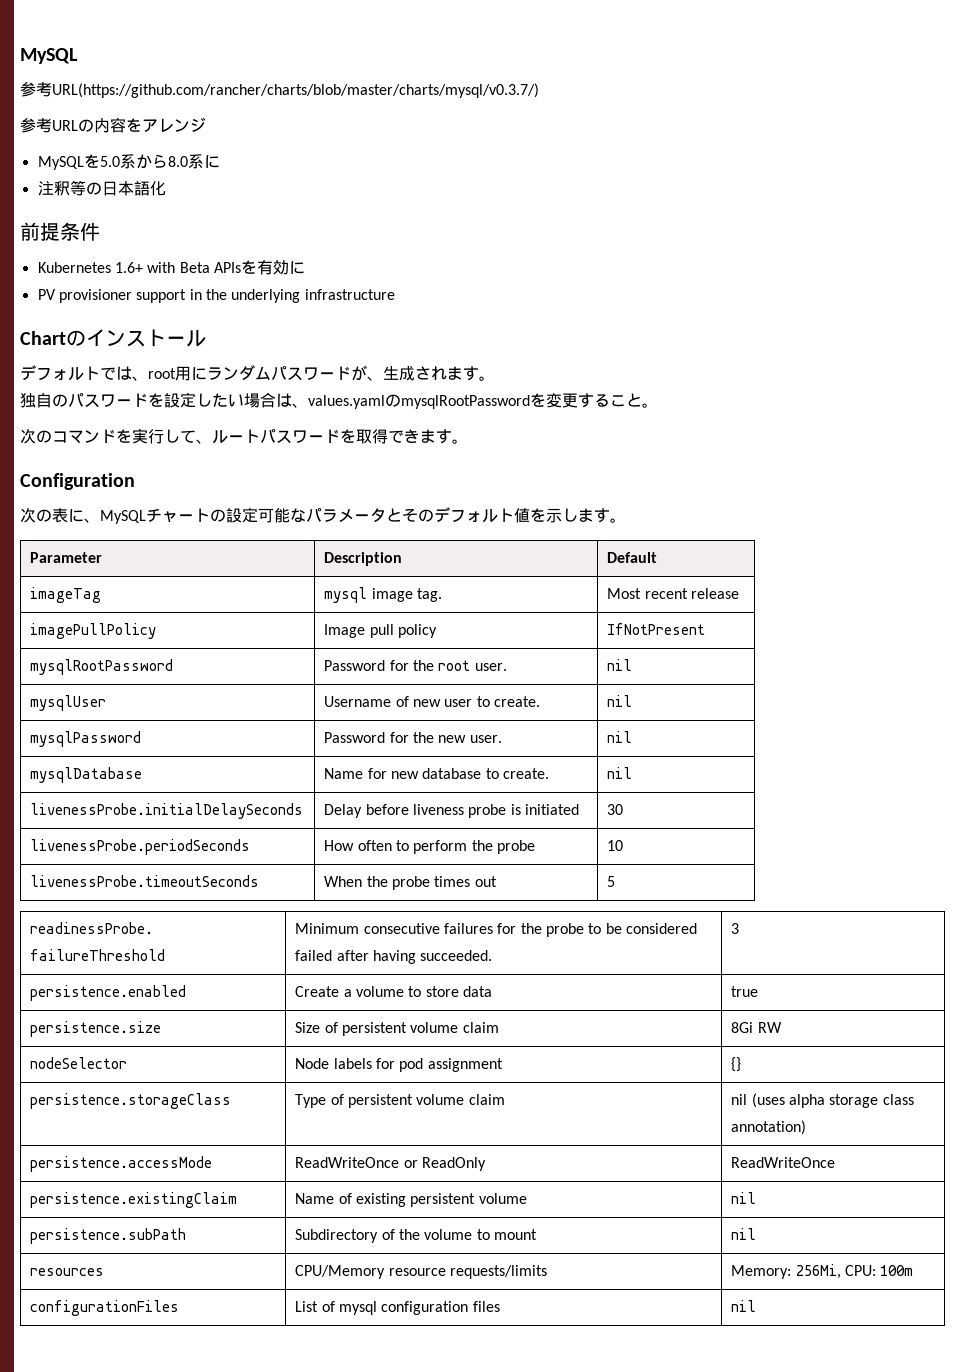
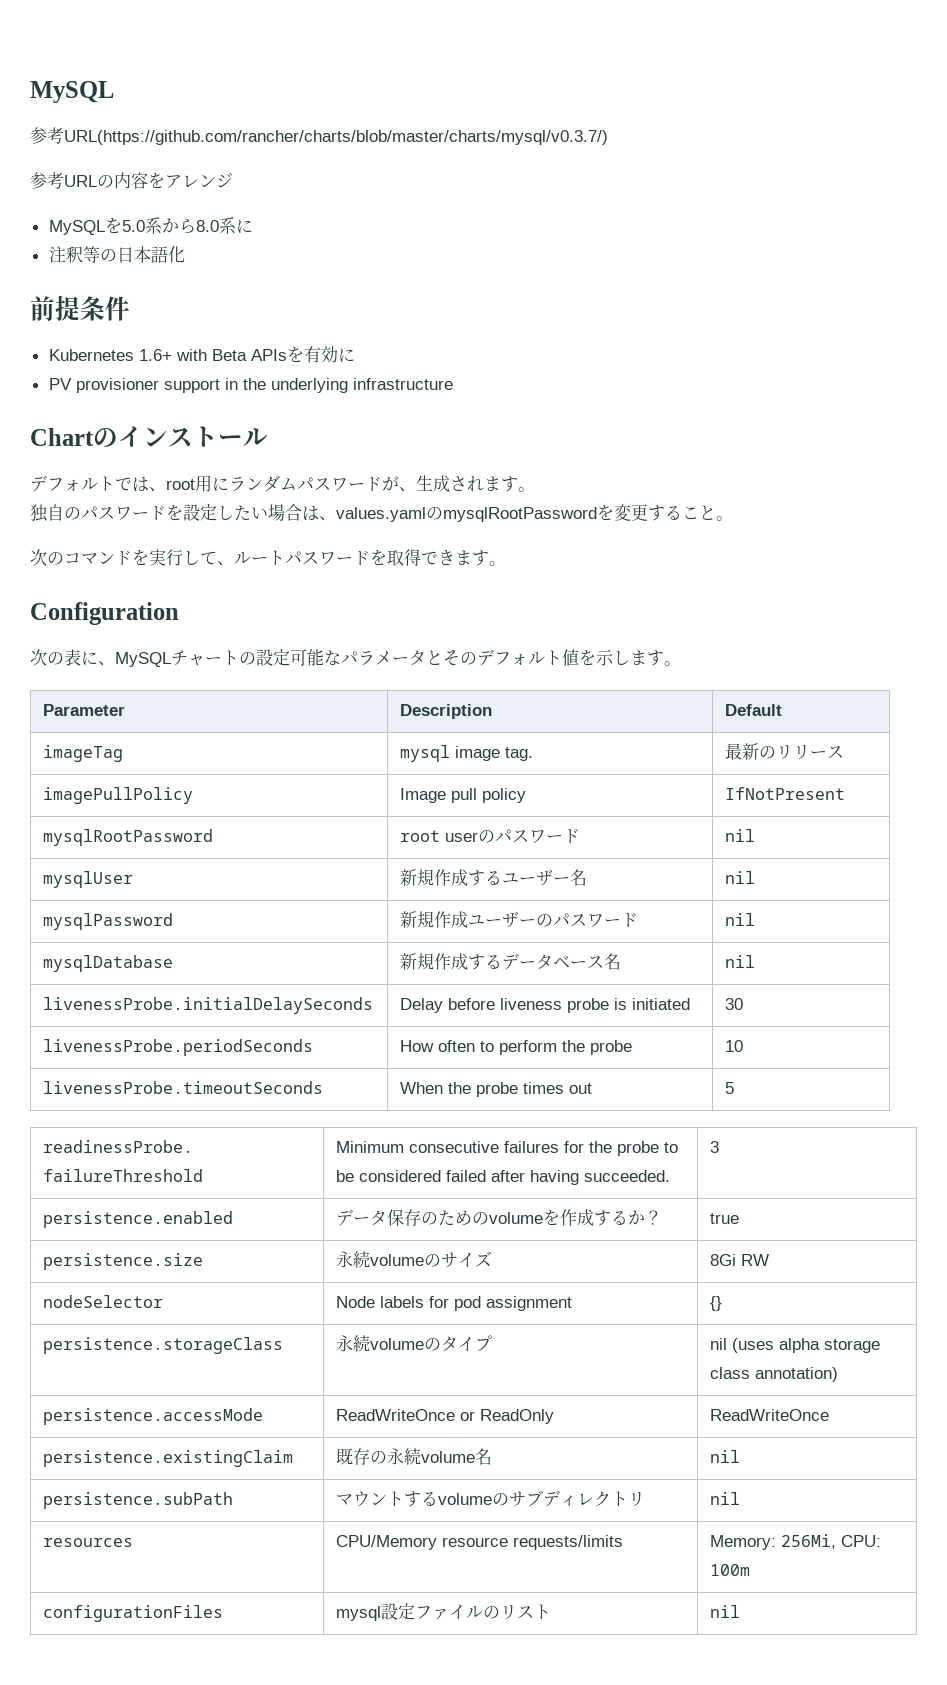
[607,588,740,599] Most recent release -> [725,743,845,760] 最新のリリース
[324,660,507,671] [607,659,633,671] [30,695,107,711] [324,696,541,707] [607,695,633,707] [30,731,142,747] [324,732,502,743] [607,731,633,743] [30,767,143,783] [324,768,550,779] Password for the root user. | nil // mysqlUser | Username of new user to create. | nil // mysqlPassword | Password for the new user. | nil // mysqlDatabase | Name for new database to create. -> [400,829,581,844] [725,829,756,842] [43,871,134,888] [400,869,588,886] [725,871,756,884] [43,913,174,930] [400,911,639,928] [725,913,756,926] [43,955,174,972] [400,953,622,970] root userのパスワード | nil // mysqlUser | 新規作成するユーザー名 | nil // mysqlPassword | 新規作成ユーザーのパスワード | nil // mysqlDatabase | 新規作成するデータベース名
[295,986,493,997] [731,986,759,997] [30,1021,162,1037] [295,1022,499,1036] Create a volume to store data | true // persistence.size | Size of persistent volume claim -> [336,1209,663,1226] [710,1213,740,1224] [43,1253,204,1270] [336,1251,493,1268] データ保存のためのvolumeを作成するか？ | true // persistence.size | 永続volumeのサイズ
[295,1094,505,1108] Type of persistent volume claim -> [336,1335,493,1352] 永続volumeのタイプ
[295,1193,527,1207] Name of existing persistent volume -> [336,1448,493,1465] 既存の永続volume名
[295,1229,538,1243] Subdirectory of the volume to mount -> [336,1490,646,1507] マウントするvolumeのサブディレクトリ
[295,1301,500,1315] List of mysql configuration files -> [336,1603,552,1621] mysql設定ファイルのリスト

